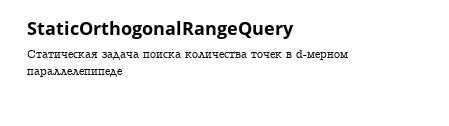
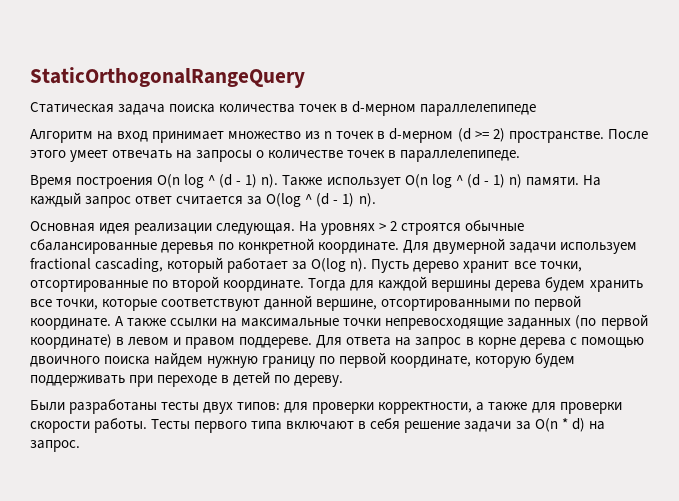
(122, 73) none -> [30,128,648,143] [30,150,521,162] [30,174,601,189] [30,192,376,208] [30,220,525,235] [30,238,638,254] [30,257,582,273] [30,276,643,292] [30,295,582,311] [30,314,648,330] [30,334,644,349] [30,352,576,368] [30,371,344,387] [30,399,622,414] [30,418,605,433] [30,440,80,452] // Алгоритм на вход принимает множество из n точек в d-мерном (d >= 2) пространстве. После этого умеет отвечать на запросы о количестве точек в параллелепипеде. // Время построения O(n log ^ (d - 1) n). Также использует O(n log ^ (d - 1) n) памяти. На каждый запрос ответ считается за O(log ^ (d - 1) n). // Основная идея реализации следующая. На уровнях > 2 строятся обычные сбалансированные деревья по конкретной координате. Для двумерной задачи используем fractional cascading, который работает за O(log n). Пусть дерево хранит все точки, отсортированные по второй координате. Тогда для каждой вершины дерева будем хранить все точки, которые соответствуют данной вершине, отсортированными по первой координате. А также ссылки на максимальные точки непревосходящие заданных (по первой координате) в левом и правом поддереве. Для ответа на запрос в корне дерева с помощью двоичного поиска найдем нужную границу по первой координате, которую будем поддерживать при переходе в детей по дереву. // Были разработаны тесты двух типов: для проверки корректности, а также для проверки скорости работы. Тесты первого типа включают в себя решение задачи за O(n * d) на запрос.

